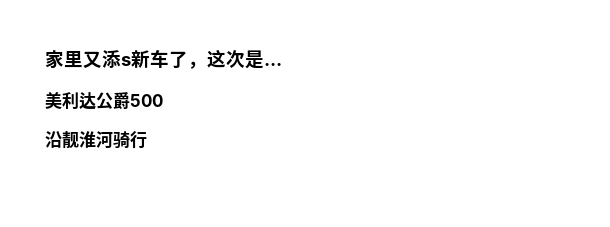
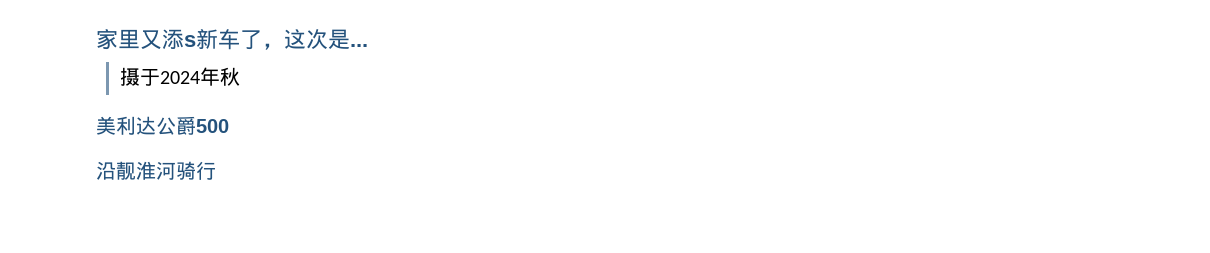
(282, 64) none -> [119,67,240,86] // 摄于2024年秋

